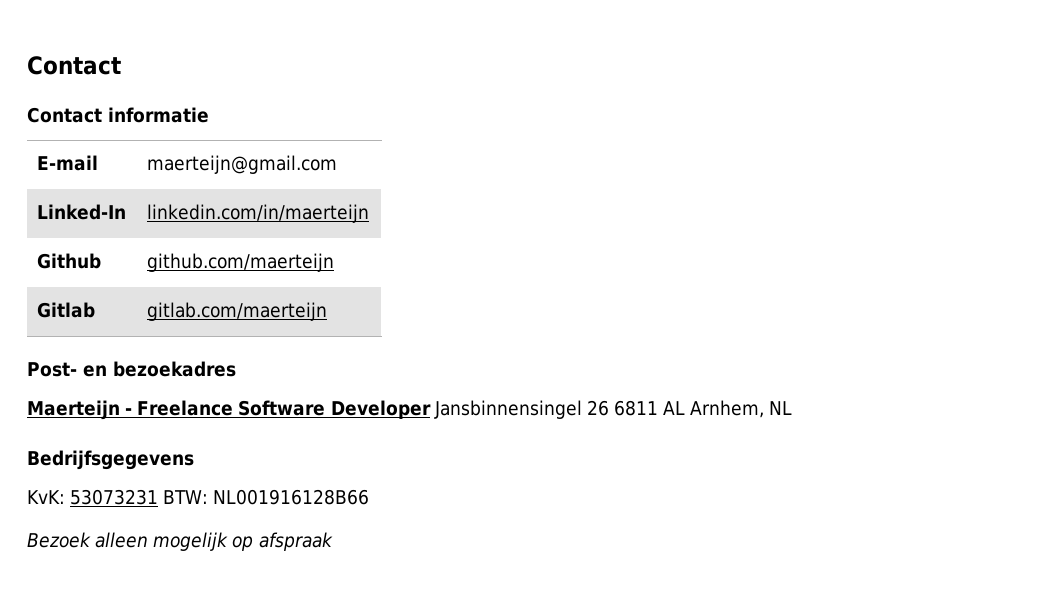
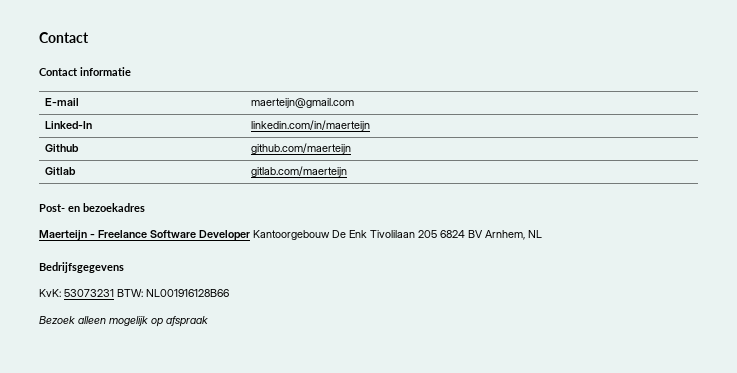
[433,400,686,419] Jansbinnensingel 26 6811 AL -> [253,230,483,240] Kantoorgebouw De Enk Tivolilaan 205 6824 BV

